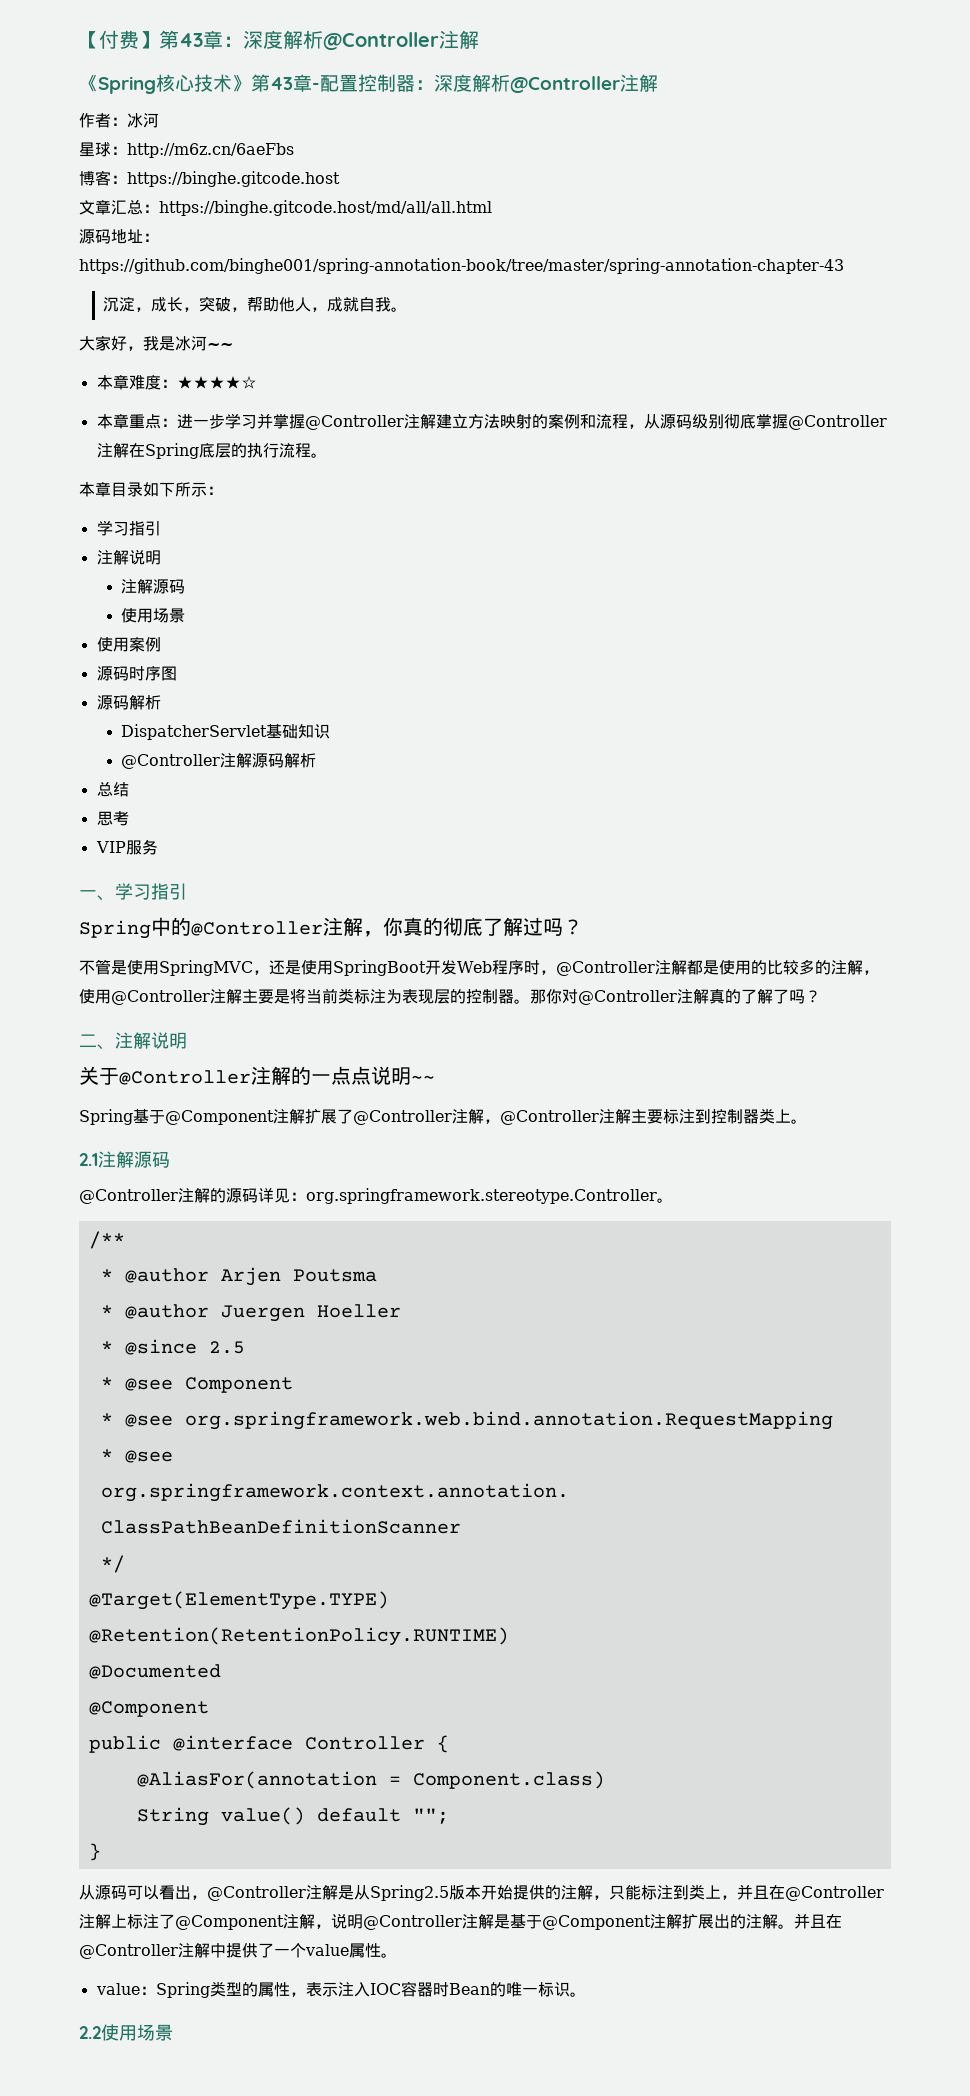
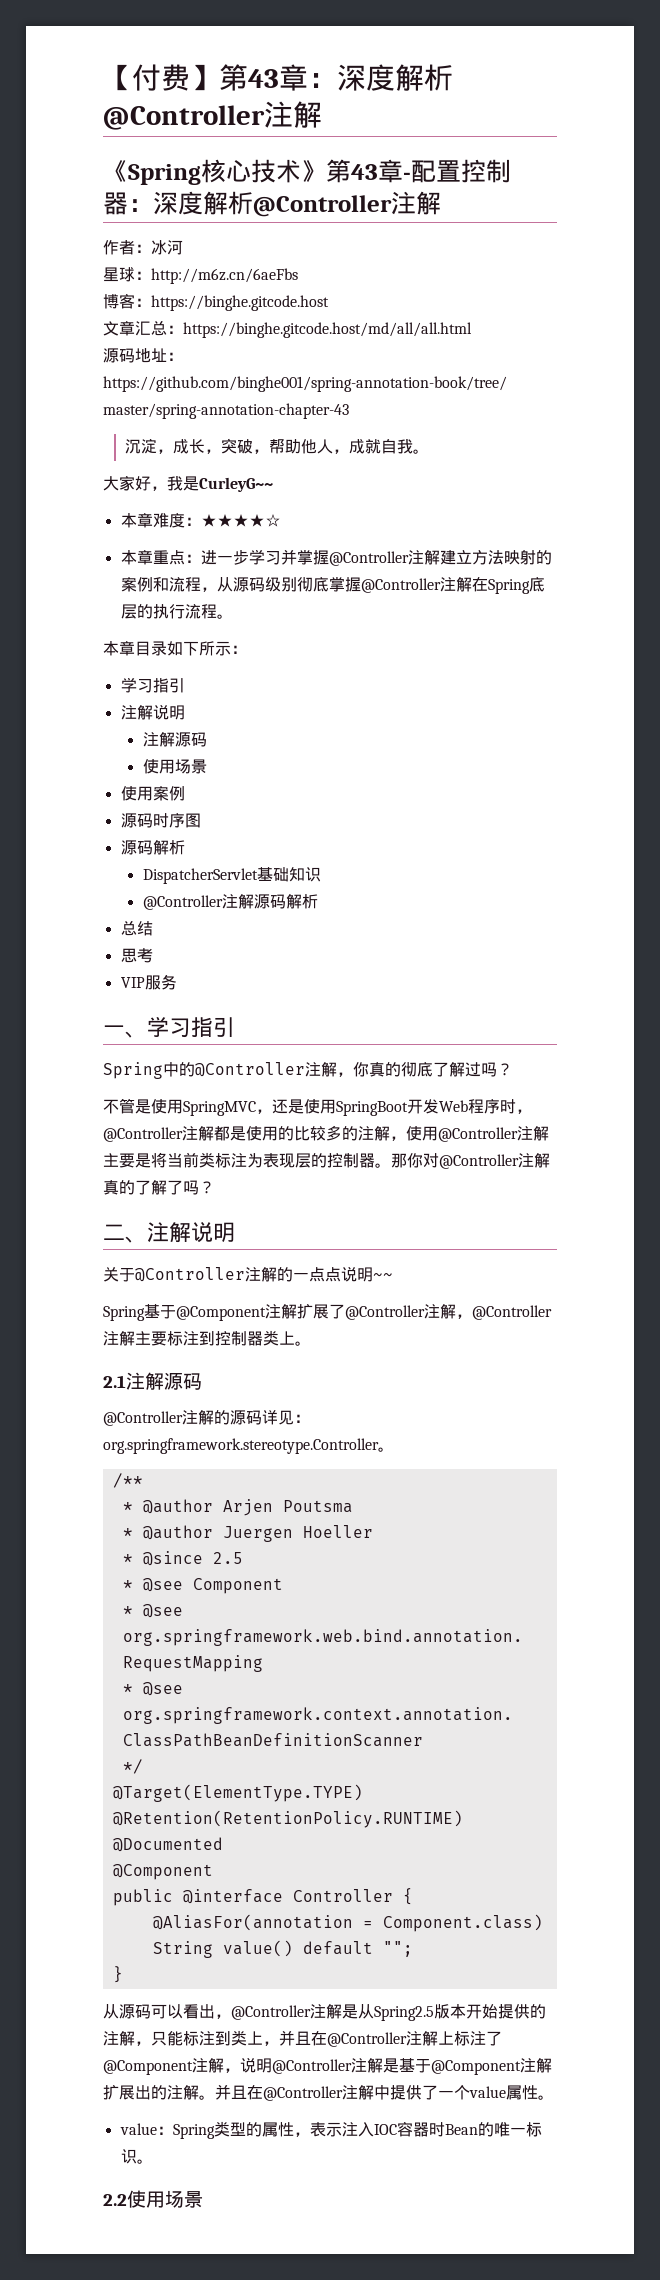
[175,336,233,351] 冰河~~ -> [199,477,273,492] CurleyG~~

